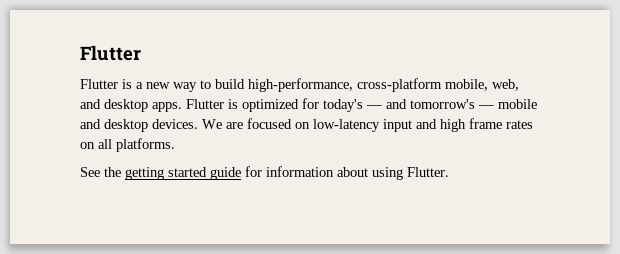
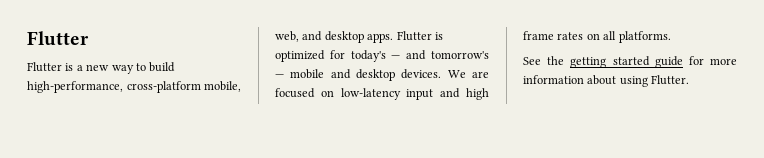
(262, 171) none -> [710,58,737,65] more

